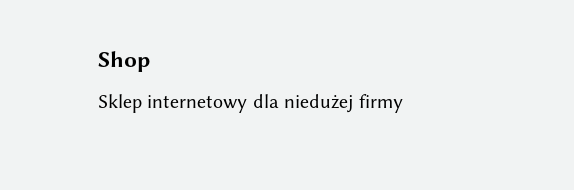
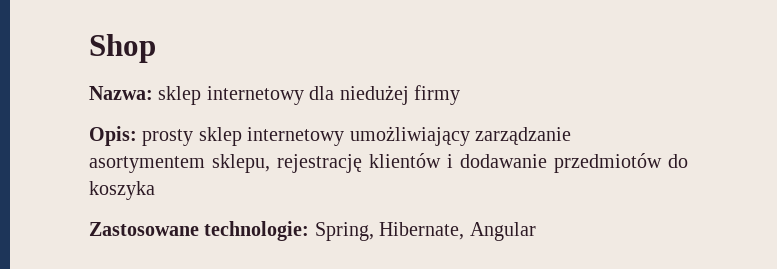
[98,94,142,113] Sklep -> [89,86,202,105] Nazwa: sklep
(403, 103) none -> [89,126,571,146] [89,153,688,173] [89,181,155,200] [89,221,536,241] // Opis: prosty sklep internetowy umożliwiający zarządzanie asortymentem sklepu, rejestrację klientów i dodawanie przedmiotów do koszyka // Zastosowane technologie: Spring, Hibernate, Angular

